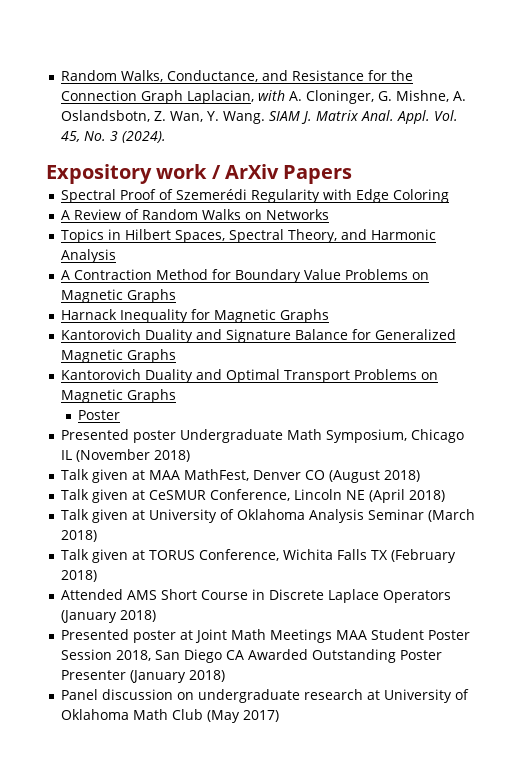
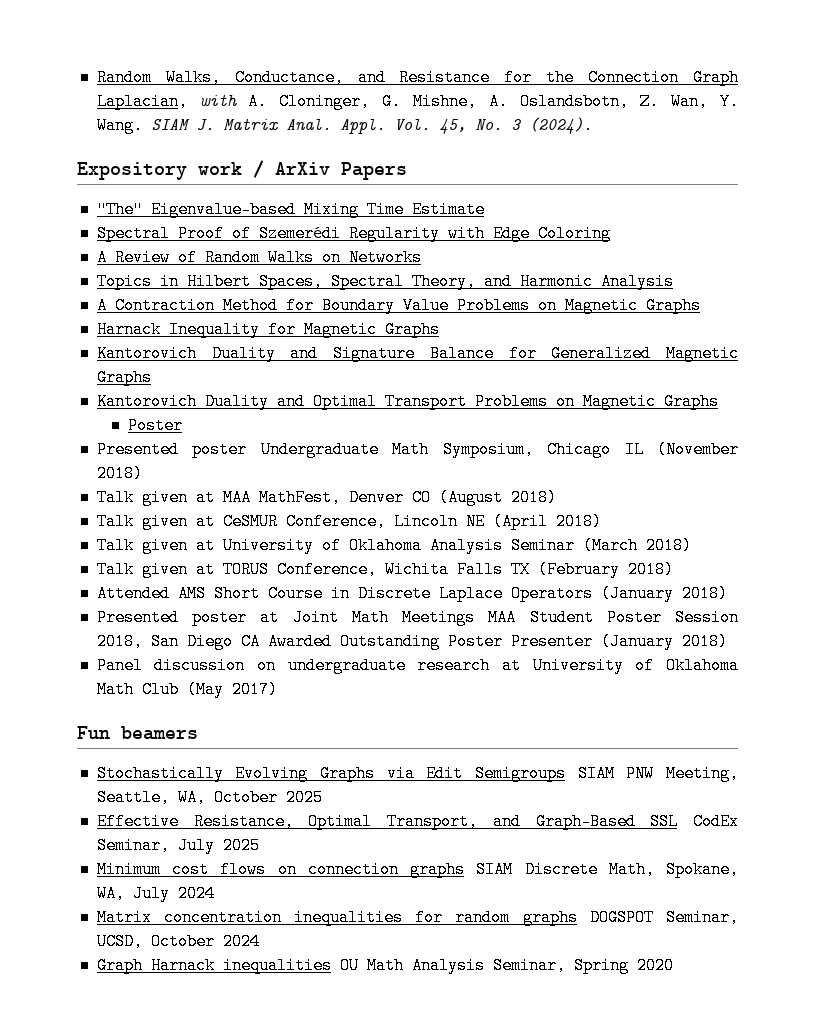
(353, 174) none -> [96,201,485,218] // "The" Eigenvalue-based Mixing Time Estimate
(280, 716) none -> [77,726,198,740] [96,765,739,782] [96,789,323,806] [96,813,739,830] [96,837,260,854] [96,861,739,878] [96,885,215,902] [96,909,739,926] [96,933,260,950] [96,957,674,974] // Fun beamers // Stochastically Evolving Graphs via Edit Semigroups SIAM PNW Meeting, Seattle, WA, October 2025 // Effective Resistance, Optimal Transport, and Graph-Based SSL CodEx Seminar, July 2025 // Minimum cost flows on connection graphs SIAM Discrete Math, Spokane, WA, July 2024 // Matrix concentration inequalities for random graphs DOGSPOT Seminar, UCSD, October 2024 // Graph Harnack inequalities OU Math Analysis Seminar, Spring 2020

